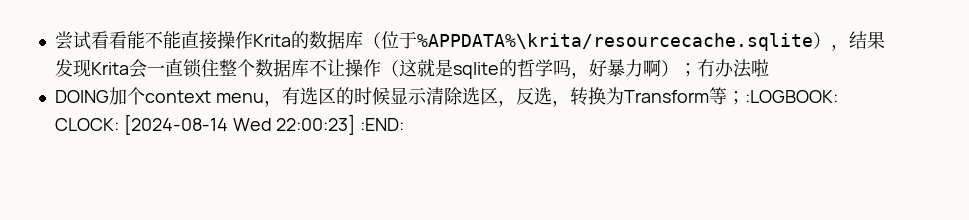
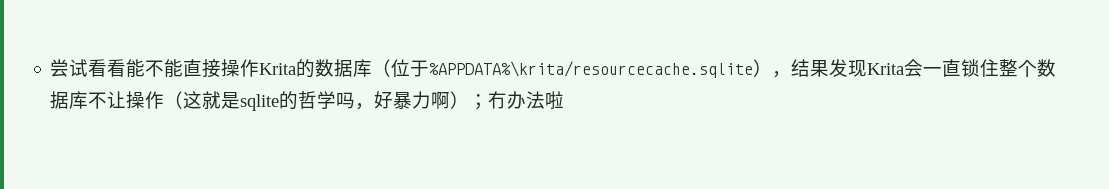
[54,87,838,107] [54,114,405,135] // DOING加个context menu，有选区的时候显示清除选区，反选，转换为Transform等；:LOGBOOK: CLOCK: [2024-08-14 Wed 22:00:23] :END: -> (565, 100) none

